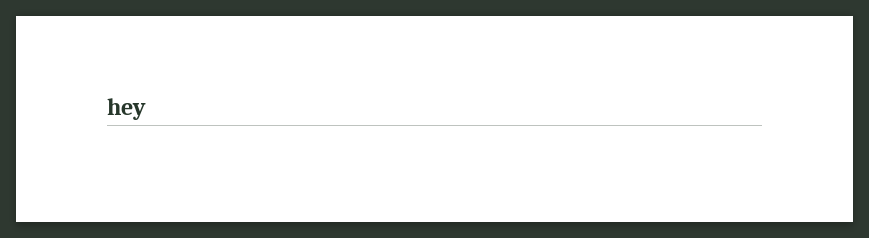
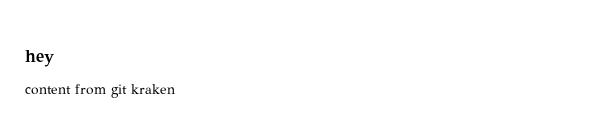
(146, 109) none -> [25,84,175,98] // content from git kraken

